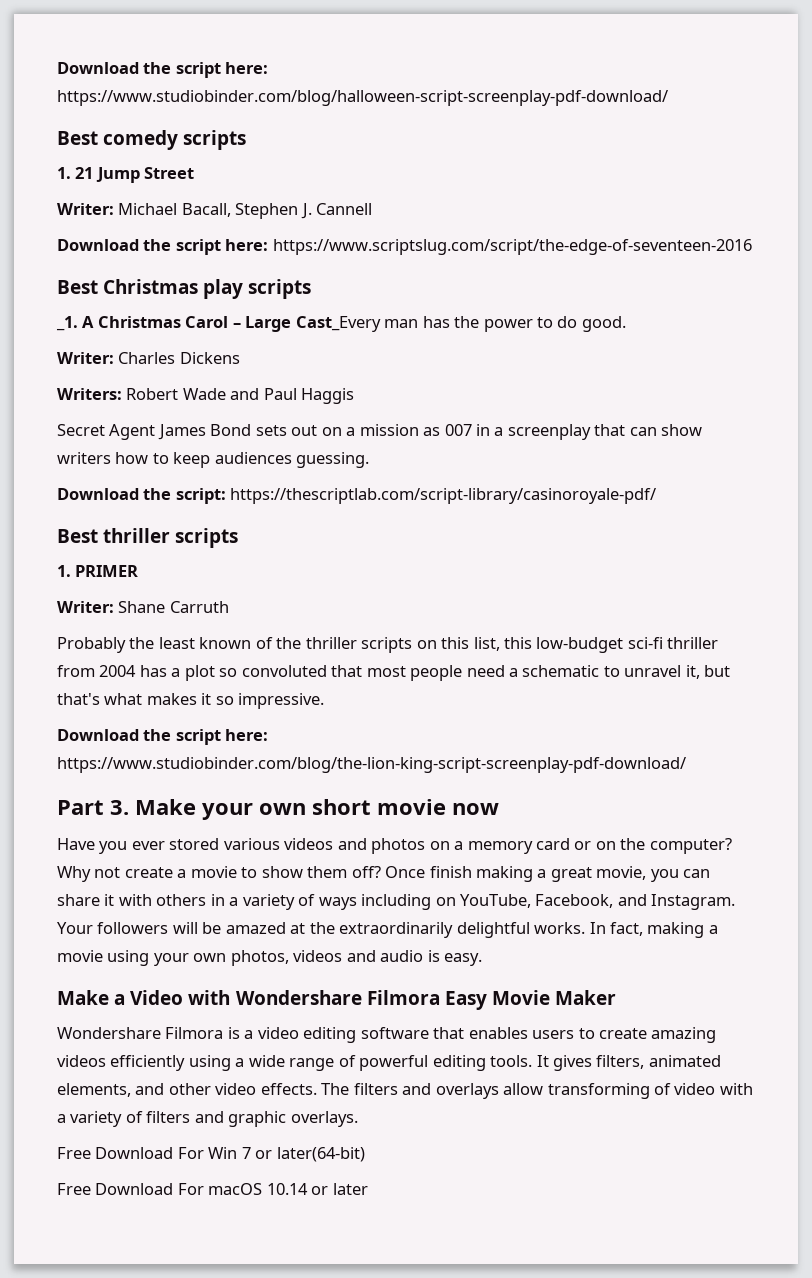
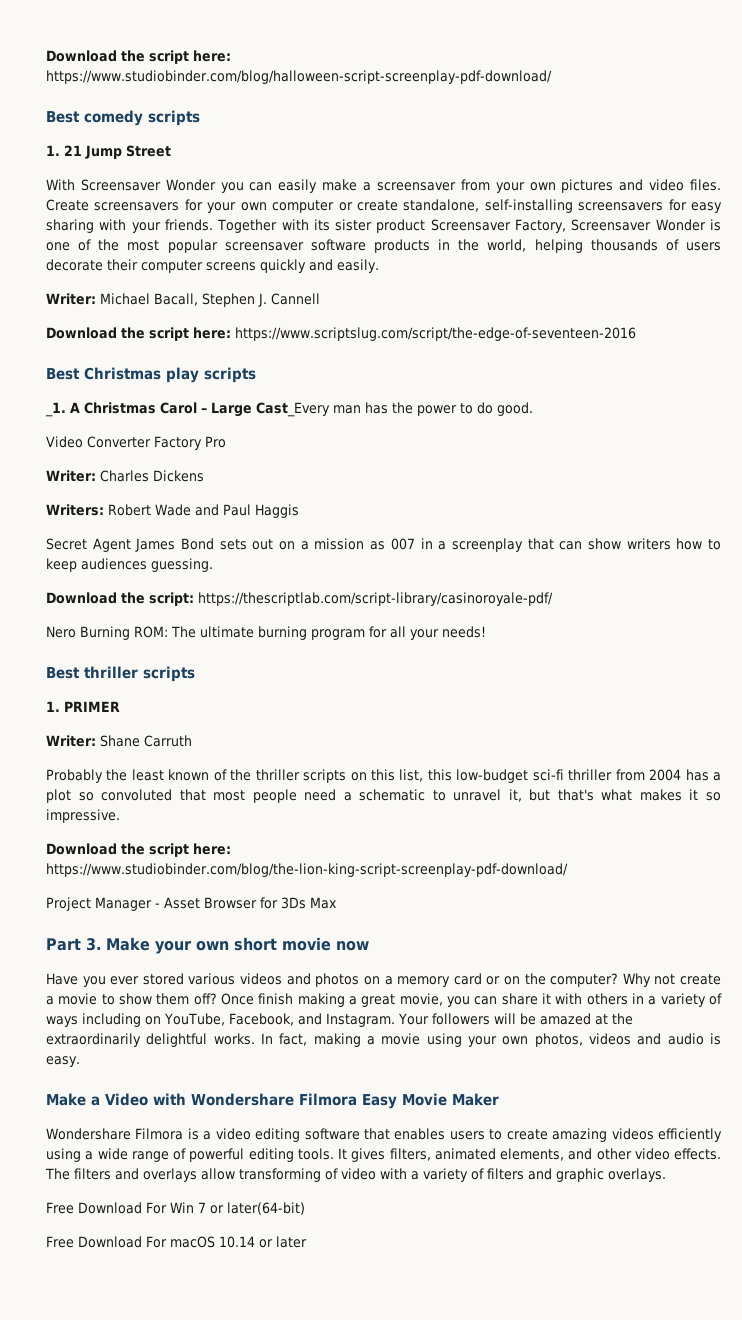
(195, 173) none -> [46,179,722,193] [46,199,722,213] [46,219,721,233] [46,239,721,253] [46,259,379,273] // With Screensaver Wonder you can easily make a screensaver from your own pictures and video files. Create screensavers for your own computer or create standalone, self-installing screensavers for easy sharing with your friends. Together with its sister product Screensaver Factory, Screensaver Wonder is one of the most popular screensaver software products in the world, helping thousands of users decorate their computer screens quickly and easily.
(626, 324) none -> [46,436,226,450] // Video Converter Factory Pro
(657, 496) none -> [46,626,486,640] // Nero Burning ROM: The ultimate burning program for all your needs!
(686, 765) none -> [46,897,337,911] // Project Manager - Asset Browser for 3Ds Max

